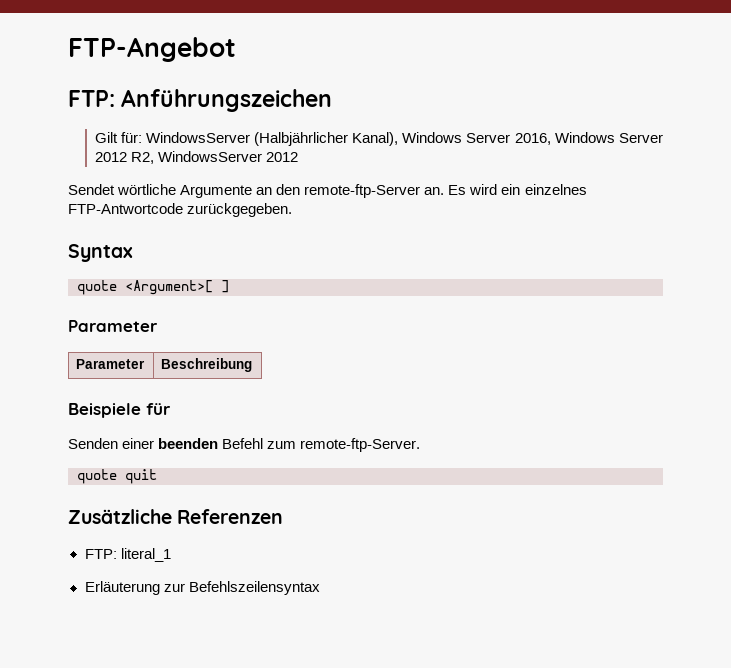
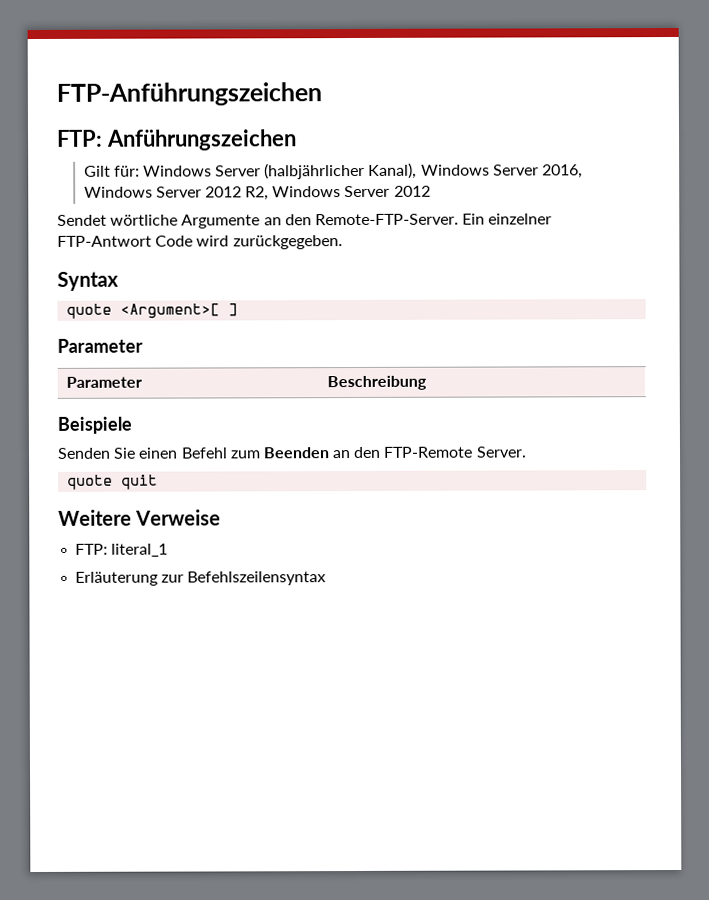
[68,37,236,62] FTP-Angebot -> [56,82,322,106] FTP-Anführungszeichen
[146,132,349,146] WindowsServer (Halbjährlicher -> [142,162,366,180] Windows Server (halbjährlicher
[158,151,263,162] WindowsServer -> [272,185,391,198] Windows Server
[304,184,587,198] [68,203,183,214] remote-ftp-Server an. Es wird ein einzelnes FTP-Antwortcode -> [314,213,553,226] [57,235,230,247] Remote-FTP-Server. Ein einzelner FTP-Antwort Code wird
[146,403,171,415] für -> (132, 425) none
[122,438,421,452] einer beenden Befehl zum remote-ftp-Server. -> [113,446,527,459] Sie einen Befehl zum Beenden an den FTP-Remote Server.
[68,509,284,524] Zusätzliche Referenzen -> [58,509,222,526] Weitere Verweise

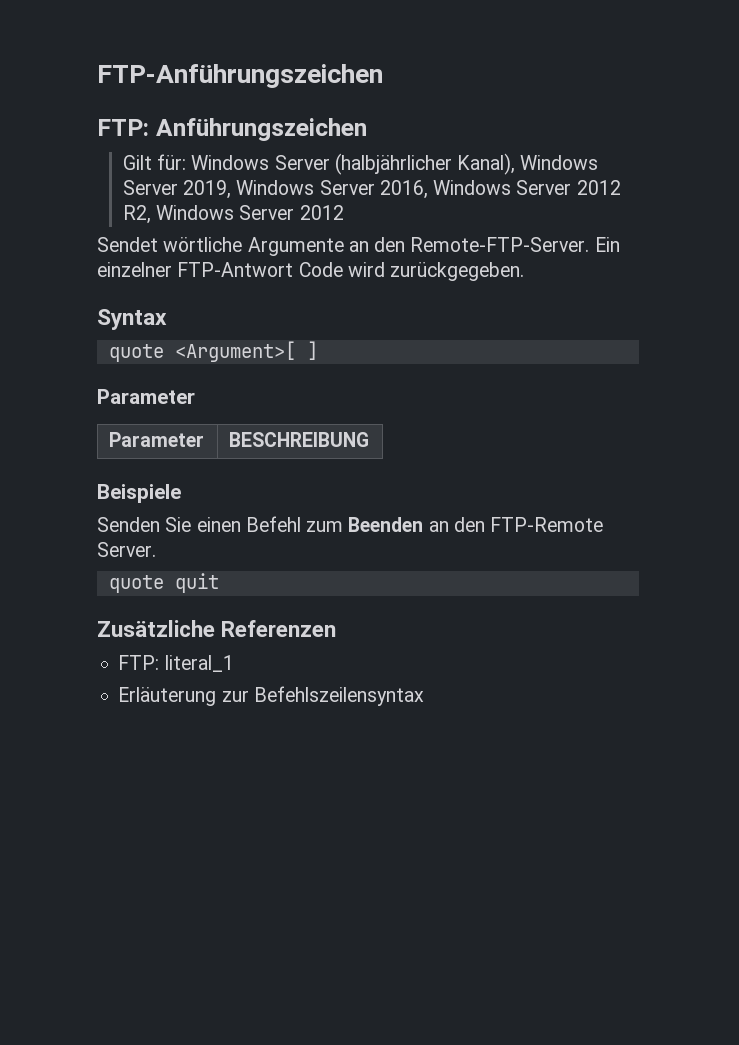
(539, 170) none -> [183,180,375,199] 2019, Windows Server
[326,375,427,391] Beschreibung -> [229,432,370,447] BESCHREIBUNG
[58,509,222,526] Weitere Verweise -> [97,620,337,637] Zusätzliche Referenzen

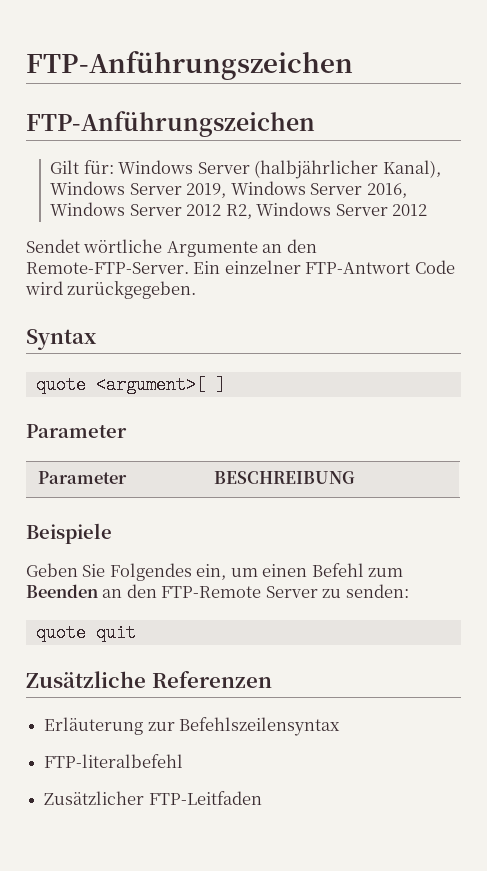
[97,64,383,88] [97,118,367,141] FTP-Anführungszeichen // FTP: Anführungszeichen -> [26,51,353,80] [26,111,315,137] FTP-Anführungszeichen // FTP-Anführungszeichen
[174,341,296,362] <Argument>[ -> [95,376,206,394] <argument>[
[97,517,192,532] Senden Sie -> [26,563,258,581] Geben Sie Folgendes ein, um
[97,542,156,557] Server. -> [265,584,409,598] Server zu senden:
[118,655,234,672] // FTP: literal_1 -> (272, 679) none
(424, 696) none -> [44,754,184,768] [44,791,262,805] // FTP-literalbefehl // Zusätzlicher FTP-Leitfaden

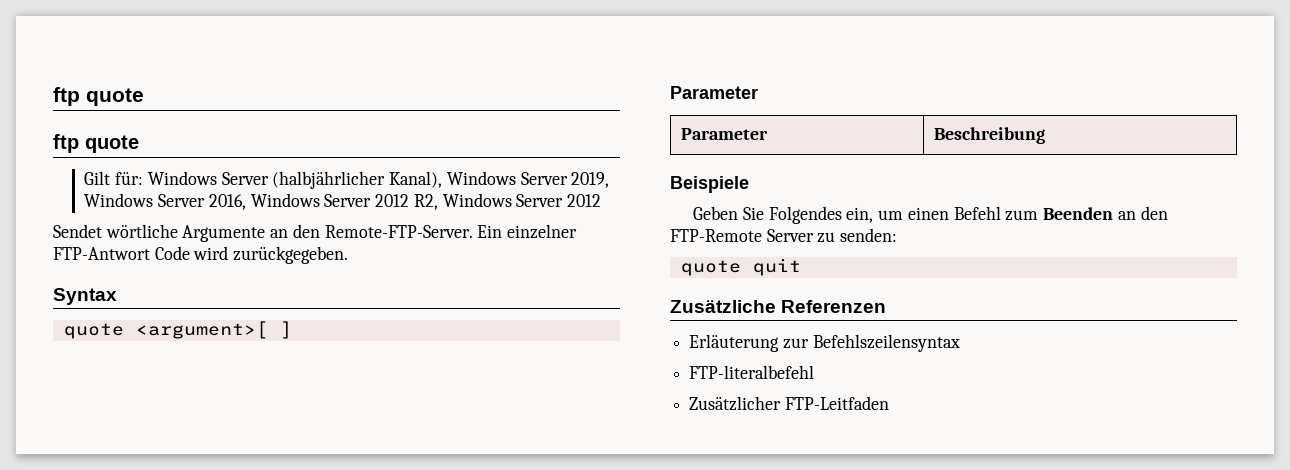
[26,51,353,80] [26,111,315,137] FTP-Anführungszeichen // FTP-Anführungszeichen -> [53,87,144,106] [53,134,139,153] ftp quote // ftp quote
[213,471,355,484] BESCHREIBUNG -> [933,127,1045,144] Beschreibung

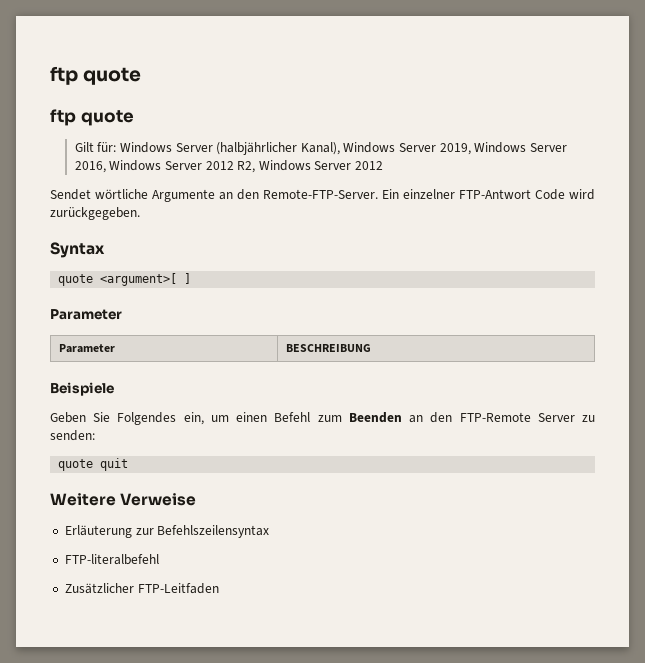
[933,127,1045,144] Beschreibung -> [285,344,371,352] BESCHREIBUNG
[670,300,887,313] Zusätzliche Referenzen -> [50,493,197,506] Weitere Verweise

